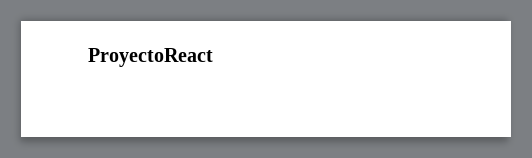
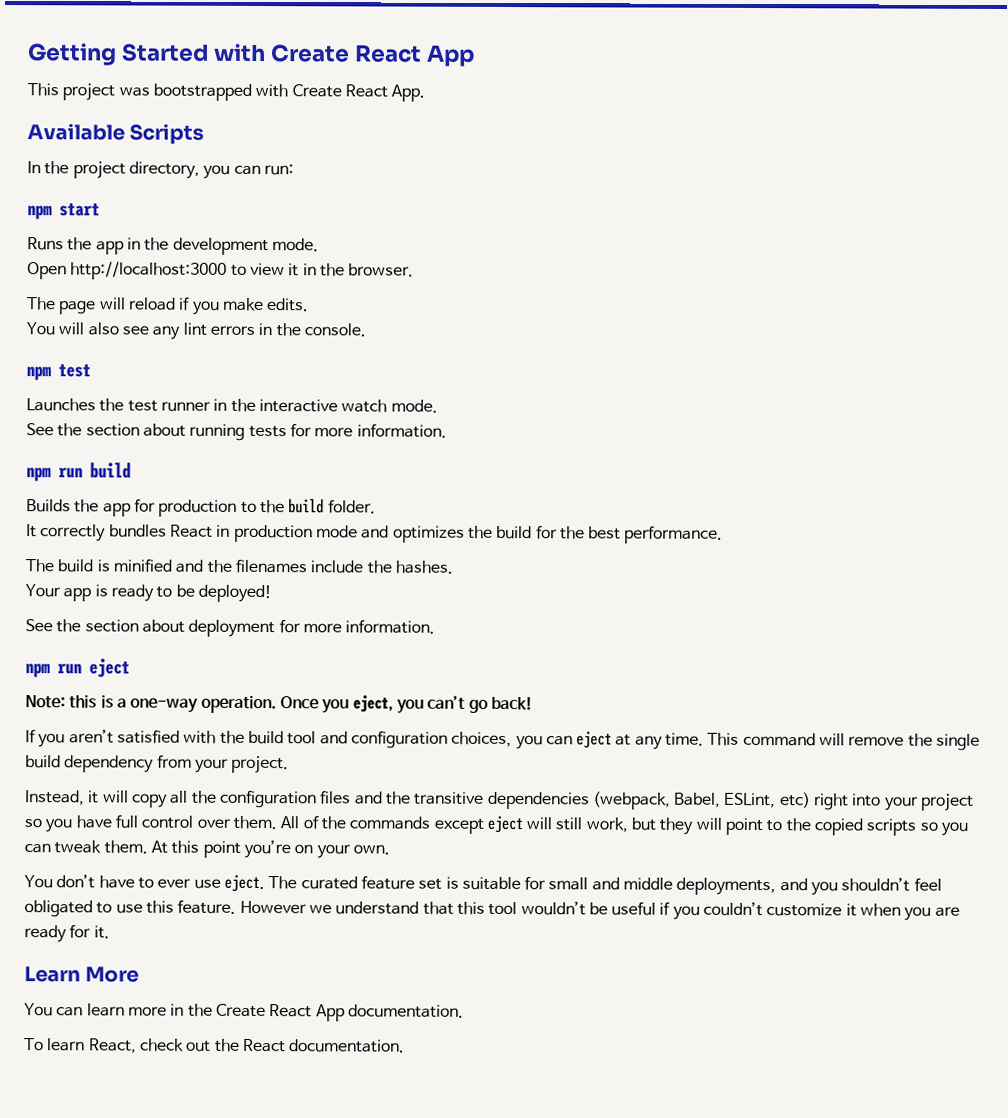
[88,48,213,67] ProyectoReact -> [27,43,475,67] [27,83,426,102] [27,123,205,145] [27,161,294,179] [27,203,100,220] [27,237,319,256] [27,261,415,280] [26,296,310,315] [26,322,366,340] [26,364,91,381] [26,398,438,413] [26,423,447,441] [26,462,131,482] [26,498,376,517] [26,524,724,544] [25,558,453,574] [25,584,272,603] [25,619,436,638] [25,658,130,678] [25,694,533,714] [25,729,981,751] [25,754,290,774] [25,789,975,811] [24,814,969,836] [24,839,390,859] [24,874,942,896] [24,899,960,921] [24,924,110,943] [24,966,140,983] [24,1003,464,1022] [24,1038,406,1054] Getting Started with Create React App // This project was bootstrapped with Create React App. // Available Scripts // In the project directory, you can run: // npm start // Runs the app in the development mode. // Open http://localhost:3000 to view it in the browser. // The page will reload if you make edits. // You will also see any lint errors in the console. // npm test // Launches the test runner in the interactive watch mode. // See the section about running tests for more information. // npm run build // Builds the app for production to the build folder. // It correctly bundles React in production mode and optimizes the build for the best performance. // The build is minified and the filenames include the hashes. // Your app is ready to be deployed! // See the section about deployment for more information. // npm run eject // Note: this is a one-way operation. Once you eject, you can’t go back! // If you aren’t satisfied with the build tool and configuration choices, you can eject at any time. This command will remove the single build dependency from your project. // Instead, it will copy all the configuration files and the transitive dependencies (webpack, Babel, ESLint, etc) right into your project so you have full control over them. All of the commands except eject will still work, but they will point to the copied scripts so you can tweak them. At this point you’re on your own. // You don’t have to ever use eject. The curated feature set is suitable for small and middle deployments, and you shouldn’t feel obligated to use this feature. However we understand that this tool wouldn’t be useful if you couldn’t customize it when you are ready for it. // Learn More // You can learn more in the Create React App documentation. // To learn React, check out the React documentation.

